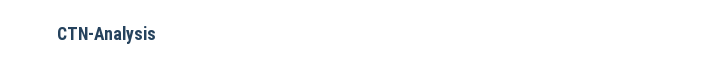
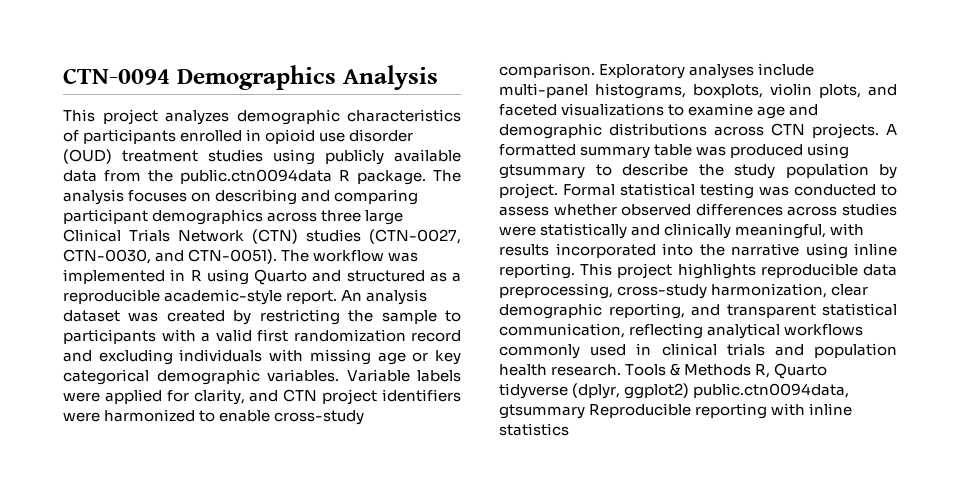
[57,26,156,44] CTN-Analysis -> [63,65,438,90] [63,109,461,125] [63,129,414,144] [63,149,461,165] [63,169,461,185] [63,189,419,205] [63,209,404,225] [63,229,461,244] [63,249,419,264] [63,269,461,285] [63,289,428,305] [63,309,462,325] [63,329,461,344] [63,349,462,365] [63,369,461,385] [63,389,462,405] [63,409,365,425] [499,63,815,79] [499,83,897,99] [499,103,819,119] [499,123,897,139] [499,143,850,159] [499,163,897,179] [499,183,897,199] [499,203,897,216] [499,223,865,239] [499,243,897,259] [499,263,897,279] [499,283,869,299] [499,303,897,319] [499,323,864,339] [499,343,897,359] [499,363,828,379] [499,383,850,399] [499,403,853,419] [499,423,569,436] CTN-0094 Demographics Analysis // This project analyzes demographic characteristics of participants enrolled in opioid use disorder (OUD) treatment studies using publicly available data from the public.ctn0094data R package. The analysis focuses on describing and comparing participant demographics across three large Clinical Trials Network (CTN) studies (CTN-0027, CTN-0030, and CTN-0051). The workflow was implemented in R using Quarto and structured as a reproducible academic-style report. An analysis dataset was created by restricting the sample to participants with a valid first randomization record and excluding individuals with missing age or key categorical demographic variables. Variable labels were applied for clarity, and CTN project identifiers were harmonized to enable cross-study comparison. Exploratory analyses include multi-panel histograms, boxplots, violin plots, and faceted visualizations to examine age and demographic distributions across CTN projects. A formatted summary table was produced using gtsummary to describe the study population by project. Formal statistical testing was conducted to assess whether observed differences across studies were statistically and clinically meaningful, with results incorporated into the narrative using inline reporting. This project highlights reproducible data preprocessing, cross-study harmonization, clear demographic reporting, and transparent statistical communication, reflecting analytical workflows commonly used in clinical trials and population health research. Tools & Methods R, Quarto tidyverse (dplyr, ggplot2) public.ctn0094data, gtsummary Reproducible reporting with inline statistics

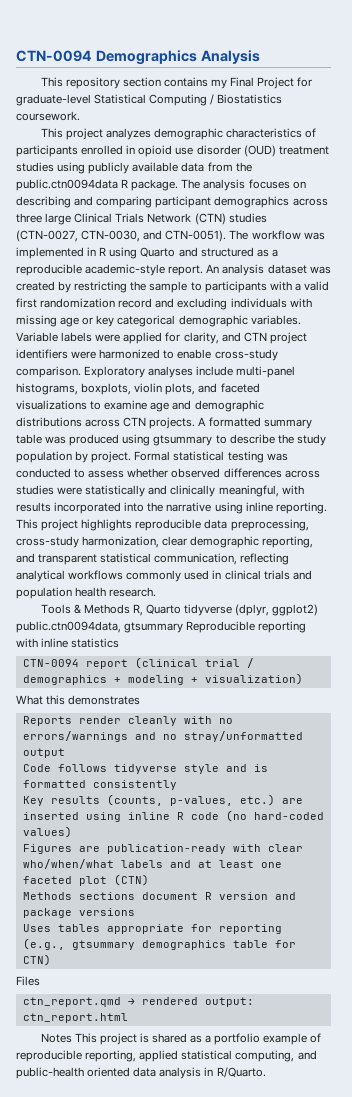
(438, 77) none -> [40,77,313,89] [16,94,283,106] [16,111,80,121] // This repository section contains my Final Project for graduate-level Statistical Computing / Biostatistics coursework.
(622, 370) none -> (157, 592) //
(569, 429) none -> [22,657,254,669] [22,673,303,685] [16,695,141,705] [22,716,233,726] [22,731,303,742] [22,748,65,758] [22,764,268,774] [22,780,177,790] [22,794,303,806] [22,810,324,822] [22,826,72,838] [22,844,303,854] [22,859,282,869] [22,874,149,886] [22,892,296,900] [22,908,135,918] [22,924,282,934] [22,938,296,950] [22,954,51,966] [16,976,40,986] [22,997,254,1007] [22,1013,128,1023] [40,1033,322,1045] [16,1050,317,1062] [16,1067,266,1079] // CTN-0094 report (clinical trial / demographics + modeling + visualization) // What this demonstrates // Reports render cleanly with no errors/warnings and no stray/unformatted output // Code follows tidyverse style and is formatted consistently // Key results (counts, p-values, etc.) are inserted using inline R code (no hard-coded values) // Figures are publication-ready with clear who/when/what labels and at least one faceted plot (CTN) // Methods sections document R version and package versions // Uses tables appropriate for reporting (e.g., gtsummary demographics table for CTN) // Files // ctn_report.qmd → rendered output: ctn_report.html // Notes This project is shared as a portfolio example of reproducible reporting, applied statistical computing, and public-health oriented data analysis in R/Quarto.

